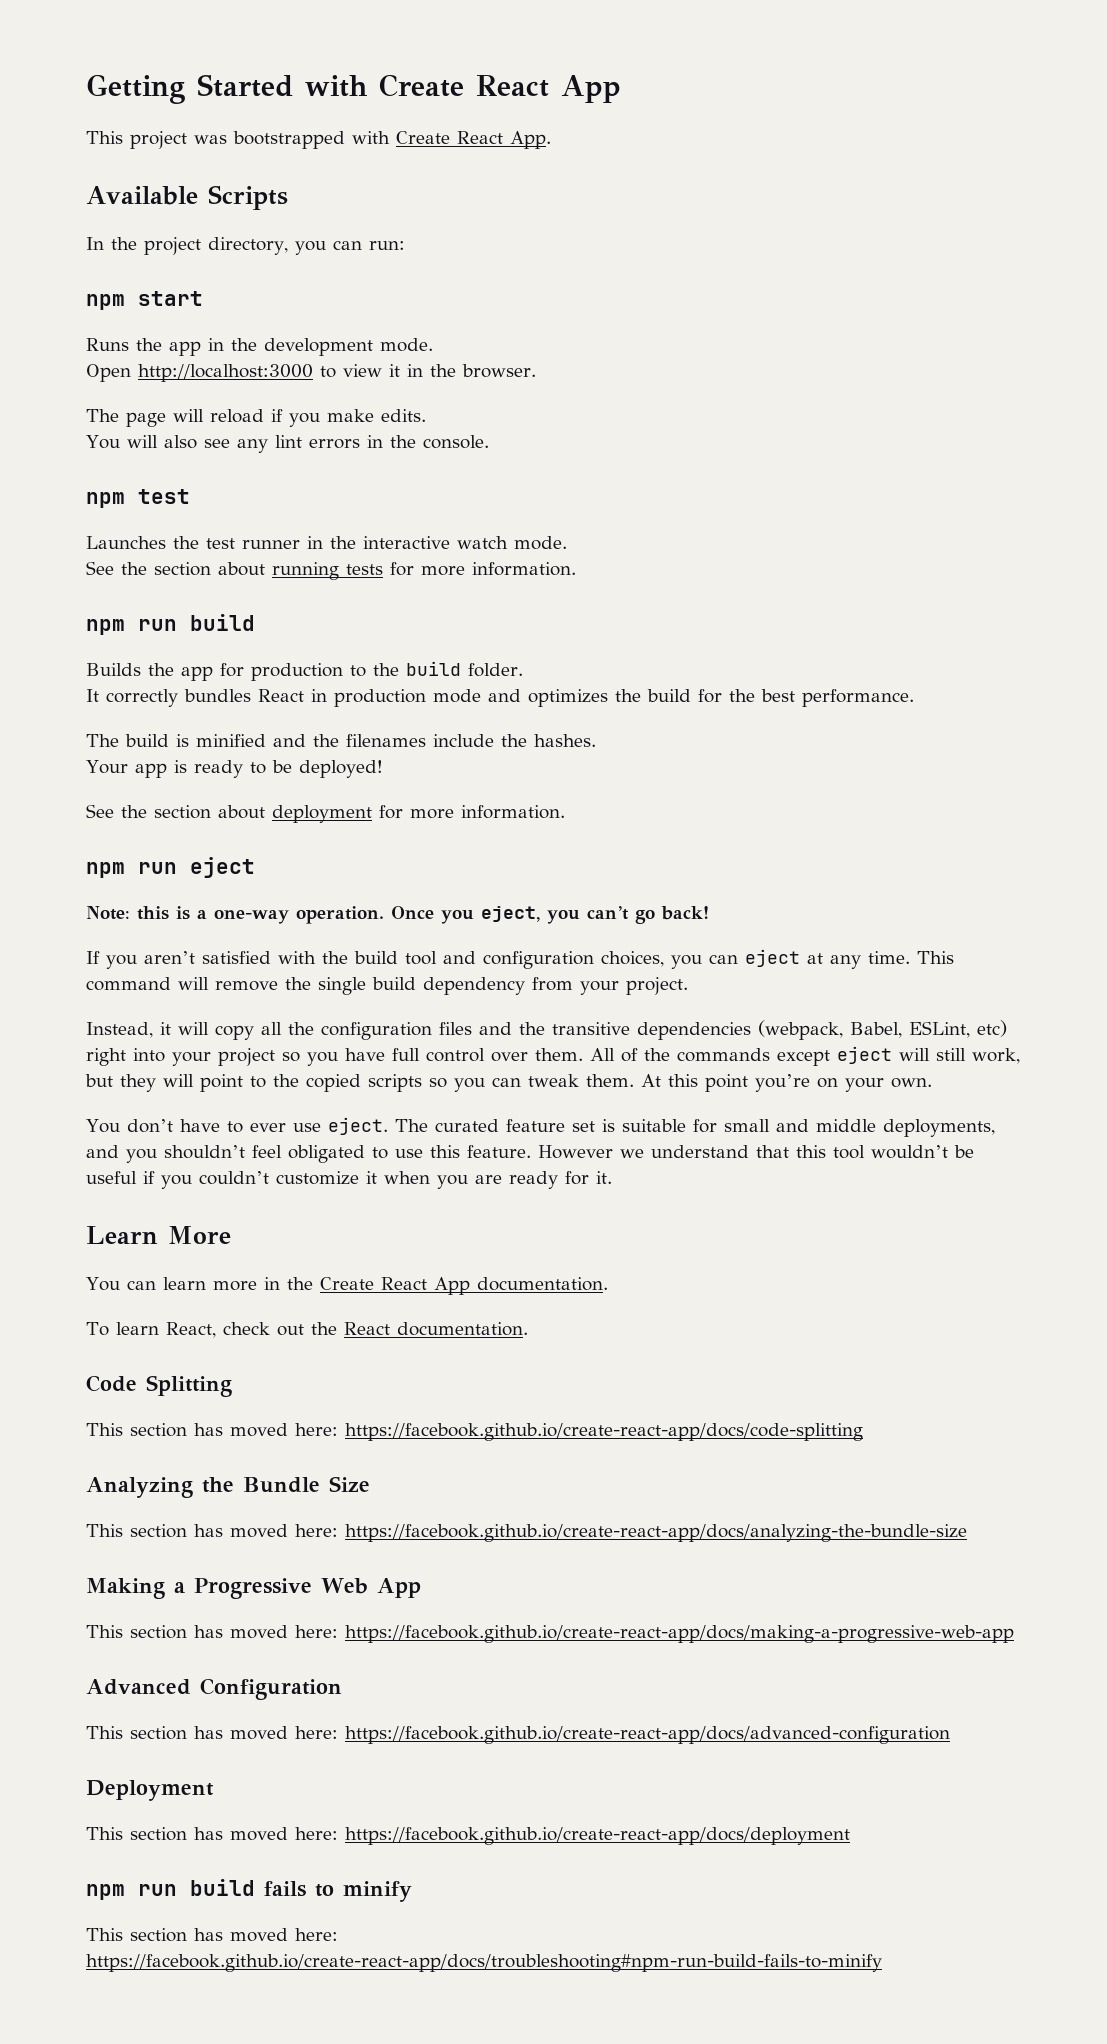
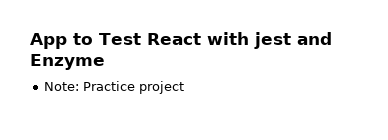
[86,74,621,104] [86,131,551,149] [86,185,288,210] [86,237,405,255] [86,291,203,310] [86,338,433,356] [86,364,536,382] [86,409,426,427] [86,435,489,453] [86,489,190,508] [86,536,567,550] [86,561,576,580] [86,614,255,635] [86,661,523,681] [86,689,914,707] [86,734,596,747] [86,760,383,778] [86,804,565,823] [86,857,255,878] [86,906,709,924] [86,949,954,969] [86,977,688,995] [86,1020,1007,1040] [86,1046,1020,1066] [85,1074,932,1092] [86,1117,995,1137] [86,1145,974,1163] [86,1171,612,1189] [86,1226,231,1244] [86,1277,608,1295] [86,1322,528,1338] [86,1375,232,1397] [86,1423,863,1441] [86,1476,370,1498] [86,1524,967,1542] [86,1578,421,1599] [86,1625,1014,1643] [86,1678,342,1700] [86,1726,950,1744] [86,1780,214,1801] [86,1827,850,1845] [86,1879,412,1902] [86,1928,338,1942] [86,1954,882,1972] Getting Started with Create React App // This project was bootstrapped with Create React App. // Available Scripts // In the project directory, you can run: // npm start // Runs the app in the development mode. // Open http://localhost:3000 to view it in the browser. // The page will reload if you make edits. // You will also see any lint errors in the console. // npm test // Launches the test runner in the interactive watch mode. // See the section about running tests for more information. // npm run build // Builds the app for production to the build folder. // It correctly bundles React in production mode and optimizes the build for the best performance. // The build is minified and the filenames include the hashes. // Your app is ready to be deployed! // See the section about deployment for more information. // npm run eject // Note: this is a one-way operation. Once you eject, you can’t go back! // If you aren’t satisfied with the build tool and configuration choices, you can eject at any time. This command will remove the single build dependency from your project. // Instead, it will copy all the configuration files and the transitive dependencies (webpack, Babel, ESLint, etc) right into your project so you have full control over them. All of the commands except eject will still work, but they will point to the copied scripts so you can tweak them. At this point you’re on your own. // You don’t have to ever use eject. The curated feature set is suitable for small and middle deployments, and you shouldn’t feel obligated to use this feature. However we understand that this tool wouldn’t be useful if you couldn’t customize it when you are ready for it. // Learn More // You can learn more in the Create React App documentation. // To learn React, check out the React documentation. // Code Splitting // This section has moved here: https://facebook.github.io/create-react-app/docs/code-splitting // Analyzing the Bundle Size // This section has moved here: https://facebook.github.io/create-react-app/docs/analyzing-the-bundle-size // Making a Progressive Web App // This section has moved here: https://facebook.github.io/create-react-app/docs/making-a-progressive-web-app // Advanced Configuration // This section has moved here: https://facebook.github.io/create-react-app/docs/advanced-configuration // Deployment // This section has moved here: https://facebook.github.io/create-react-app/docs/deployment // npm run build fails to minify // This section has moved here: https://facebook.github.io/create-react-app/docs/troubleshooting#npm-run-build-fails-to-minify -> [30,32,332,49] [30,54,105,70] [44,81,185,94] App to Test React with jest and Enzyme // Note: Practice project

